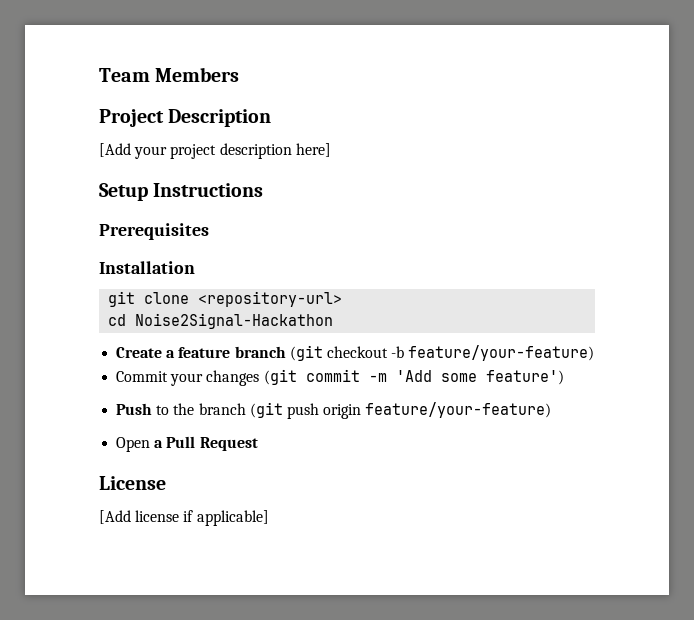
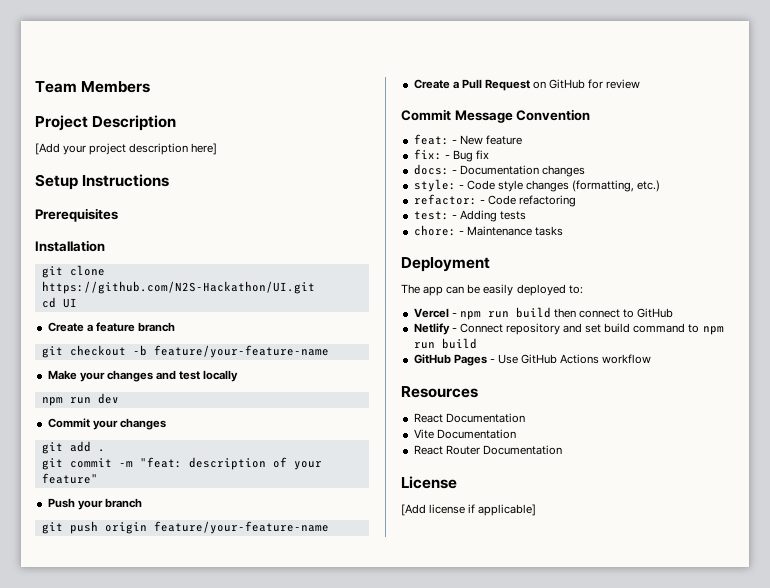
[198,291,343,307] <repository-url> -> [41,281,315,294] https://github.com/N2S-Hackathon/UI.git
[135,313,334,329] Noise2Signal-Hackathon -> [62,298,77,308] UI
[289,345,323,361] (git -> [41,346,63,358] // git
[408,345,595,361] [116,369,564,386] feature/your-feature) // Commit your changes (git commit -m 'Add some feature') -> [153,345,329,358] [47,370,239,382] [41,393,119,406] [47,418,166,430] [41,441,105,454] [41,457,322,470] [41,473,98,484] feature/your-feature-name // Make your changes and test locally // npm run dev // Commit your changes // git add . // git commit -m "feat: description of your feature"
[156,402,283,418] to the branch (git -> [77,498,142,510] [41,522,63,534] your branch // git
[365,402,552,418] [116,437,151,452] feature/your-feature) // Open -> [153,521,329,534] [413,79,450,89] feature/your-feature-name // Create
(258, 444) none -> [533,79,641,89] [401,109,591,123] [413,134,522,145] [413,149,489,162] [413,164,585,177] [413,179,661,192] [413,194,576,207] [413,210,526,222] [413,225,563,236] [401,257,490,272] [401,284,583,296] [413,307,674,320] [413,323,724,335] [413,338,477,349] [413,354,652,366] [401,386,478,398] [413,413,525,423] [413,429,516,439] [413,445,562,455] on GitHub for review // Commit Message Convention // feat: - New feature // fix: - Bug fix // docs: - Documentation changes // style: - Code style changes (formatting, etc.) // refactor: - Code refactoring // test: - Adding tests // chore: - Maintenance tasks // Deployment // The app can be easily deployed to: // Vercel - npm run build then connect to GitHub // Netlify - Connect repository and set build command to npm run build // GitHub Pages - Use GitHub Actions workflow // Resources // React Documentation // Vite Documentation // React Router Documentation

